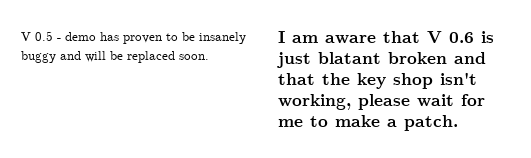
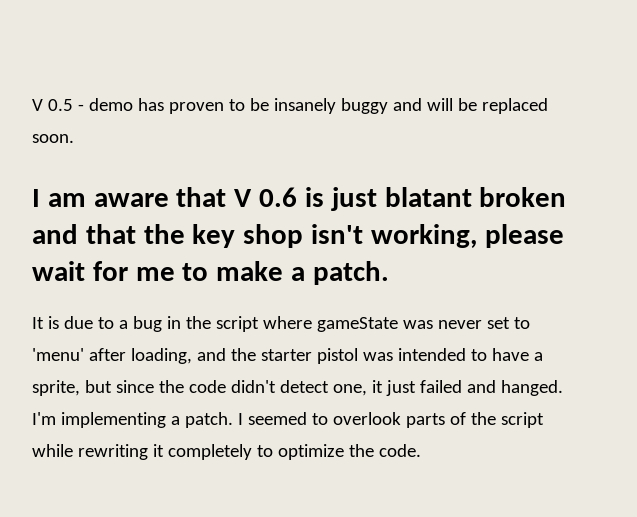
(458, 123) none -> [32,316,530,332] [32,348,543,364] [32,380,563,396] [32,412,544,428] [32,444,421,460] // It is due to a bug in the script where gameState was never set to 'menu' after loading, and the starter pistol was intended to have a sprite, but since the code didn't detect one, it just failed and hanged. I'm implementing a patch. I seemed to overlook parts of the script while rewriting it completely to optimize the code.

